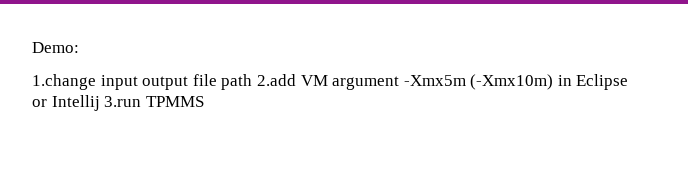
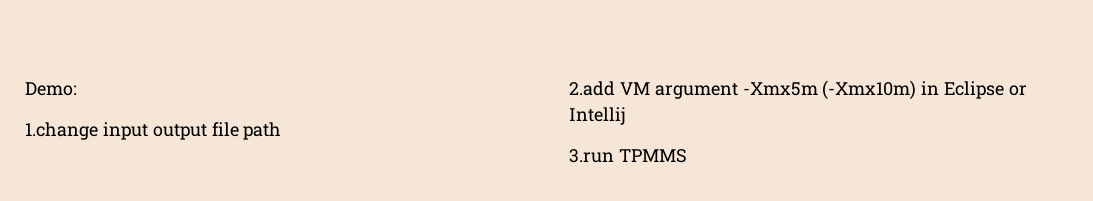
(253, 82) none -> (282, 131) //
(100, 103) none -> (626, 116) //

